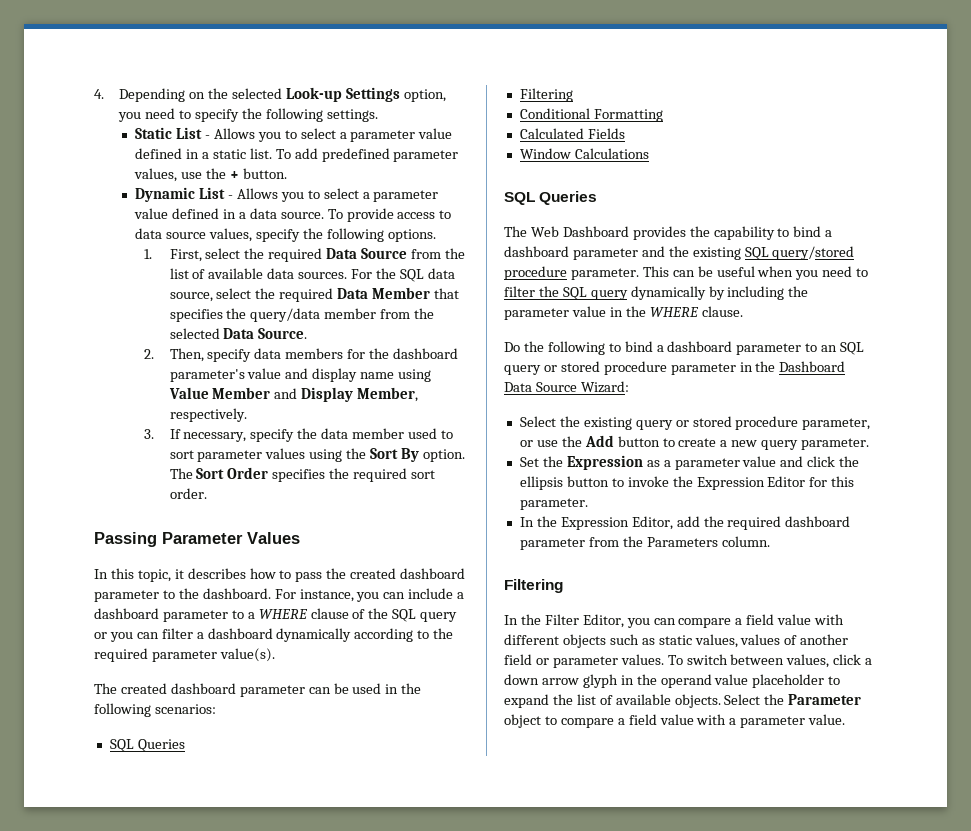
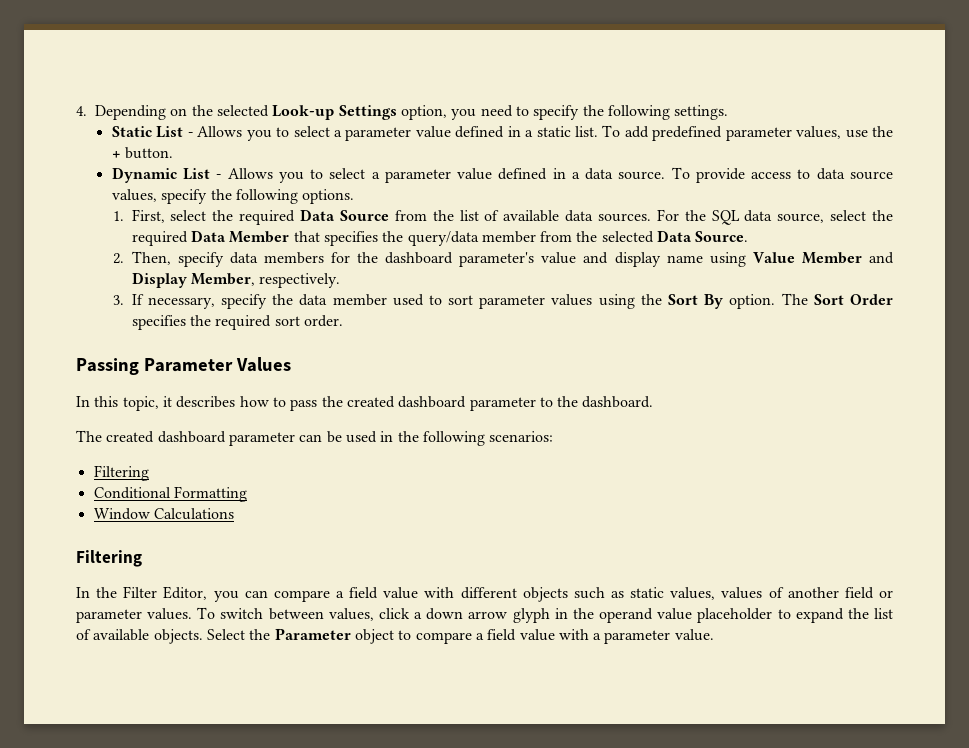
[274,588,465,602] [94,608,458,622] [94,628,454,642] [94,648,275,662] For instance, you can include a dashboard parameter to a WHERE clause of the SQL query or you can filter a dashboard dynamically according to the required parameter value(s). -> (654, 402) none
[109,739,185,752] // SQL Queries -> (554, 436) none
[519,128,625,139] // Calculated Fields -> (247, 494) none
[504,191,598,205] [504,226,833,240] [504,246,855,260] [504,266,869,280] [504,286,809,300] [504,306,743,320] [504,341,865,355] [504,361,846,375] [504,381,629,393] [519,416,871,430] [519,435,870,450] [519,455,860,470] [519,476,855,490] [519,498,588,510] [519,516,851,530] [519,536,770,550] // SQL Queries // The Web Dashboard provides the capability to bind a dashboard parameter and the existing SQL query/stored procedure parameter. This can be useful when you need to filter the SQL query dynamically by including the parameter value in the WHERE clause. // Do the following to bind a dashboard parameter to an SQL query or stored procedure parameter in the Dashboard Data Source Wizard: // Select the existing query or stored procedure parameter, or use the Add button to create a new query parameter. // Set the Expression as a parameter value and click the ellipsis button to invoke the Expression Editor for this parameter. // In the Expression Editor, add the required dashboard parameter from the Parameters column. -> (234, 514) none

